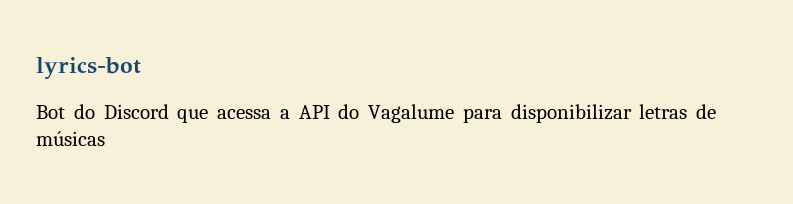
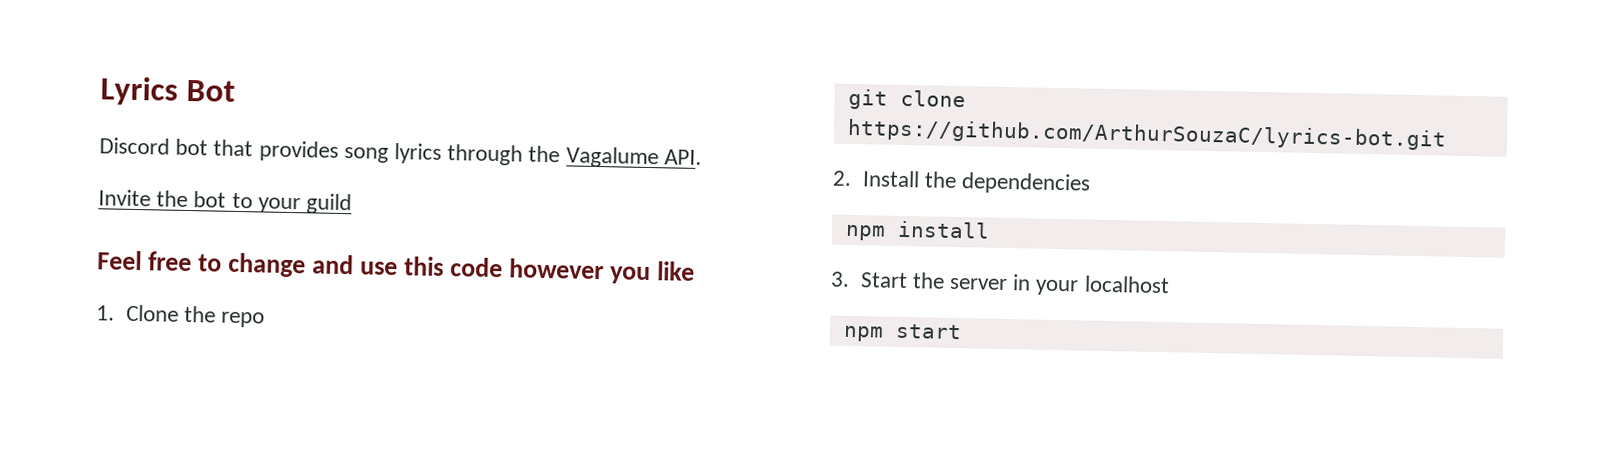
[36,57,141,79] [36,104,716,123] [36,131,105,146] lyrics-bot // Bot do Discord que acessa a API do Vagalume para disponibilizar letras de músicas -> [100,76,235,106] [99,137,702,169] [98,189,353,215] [97,250,696,285] [96,304,265,328] [847,88,966,110] [846,118,1447,151] [832,170,1091,195] [844,220,990,241] [830,271,1170,296] [842,323,962,342] Lyrics Bot // Discord bot that provides song lyrics through the Vagalume API. // Invite the bot to your guild // Feel free to change and use this code however you like // 1. Clone the repo // git clone https://github.com/ArthurSouzaC/lyrics-bot.git // 2. Install the dependencies // npm install // 3. Start the server in your localhost // npm start

